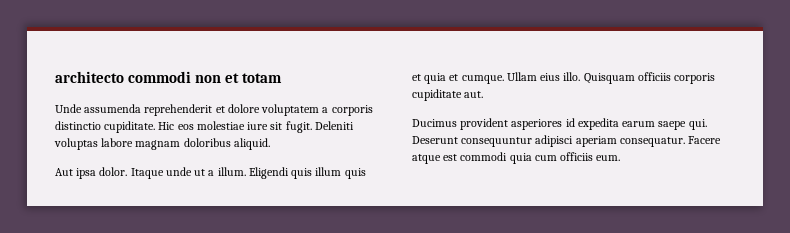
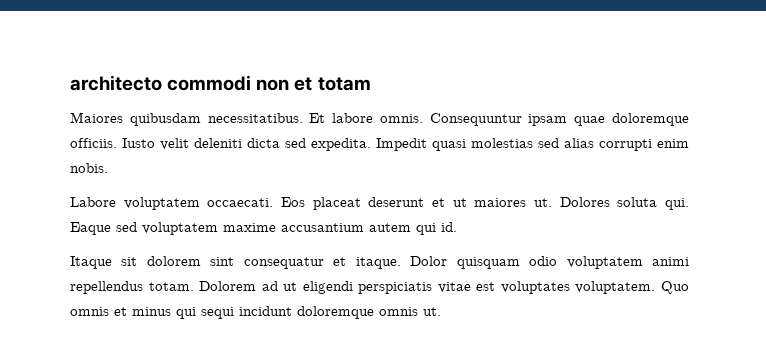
[55,104,373,116] [55,121,354,133] [54,138,270,150] [55,167,366,179] [412,72,716,84] [412,89,484,101] [412,118,707,130] [412,135,722,147] [412,152,621,164] Unde assumenda reprehenderit et dolore voluptatem a corporis distinctio cupiditate. Hic eos molestiae iure sit fugit. Deleniti voluptas labore magnam doloribus aliquid. // Aut ipsa dolor. Itaque unde ut a illum. Eligendi quis illum quis et quia et cumque. Ullam eius illo. Quisquam officiis corporis cupiditate aut. // Ducimus provident asperiores id expedita earum saepe qui. Deserunt consequuntur adipisci aperiam consequatur. Facere atque est commodi quia cum officiis eum. -> [70,112,689,126] [70,138,689,151] [70,163,108,173] [70,197,689,210] [70,222,457,235] [70,256,689,269] [70,281,689,294] [70,306,441,319] Maiores quibusdam necessitatibus. Et labore omnis. Consequuntur ipsam quae doloremque officiis. Iusto velit deleniti dicta sed expedita. Impedit quasi molestias sed alias corrupti enim nobis. // Labore voluptatem occaecati. Eos placeat deserunt et ut maiores ut. Dolores soluta qui. Eaque sed voluptatem maxime accusantium autem qui id. // Itaque sit dolorem sint consequatur et itaque. Dolor quisquam odio voluptatem animi repellendus totam. Dolorem ad ut eligendi perspiciatis vitae est voluptates voluptatem. Quo omnis et minus qui sequi incidunt doloremque omnis ut.

